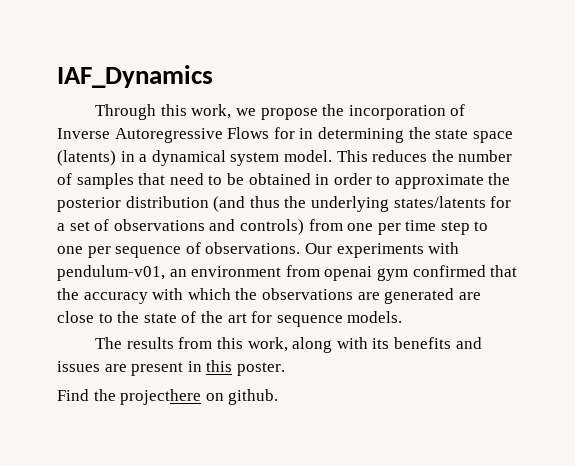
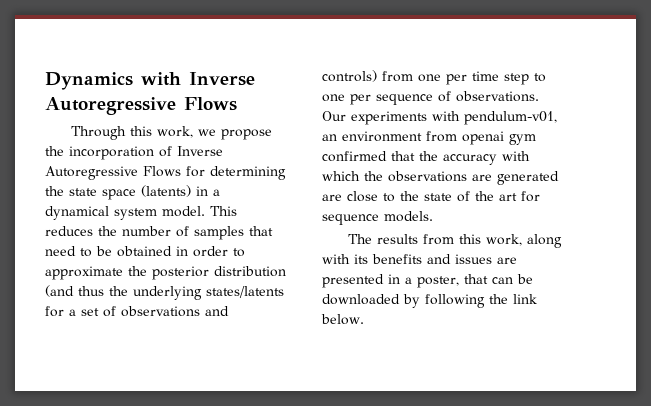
[57,65,213,88] IAF_Dynamics -> [45,72,255,90] [45,97,237,115] Dynamics with Inverse Autoregressive Flows
[299,128,314,139] in -> (205, 171) none
[131,360,285,376] [57,389,279,405] present in this poster. // Find the projecthere on github. -> [322,274,533,288] [322,294,537,308] [321,314,364,325] presented in a poster, that can be downloaded by following the link below.

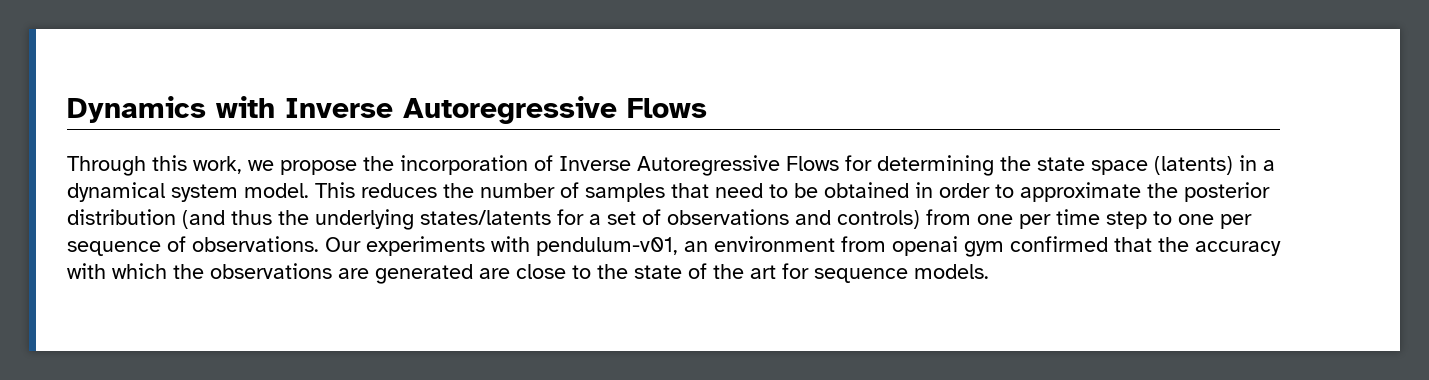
[347,234,562,248] [322,254,517,264] [322,274,533,288] [322,294,537,308] [321,314,364,325] // The results from this work, along with its benefits and issues are presented in a poster, that can be downloaded by following the link below. -> (989, 271) none

